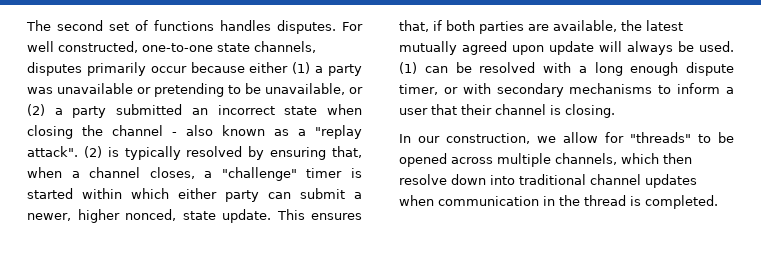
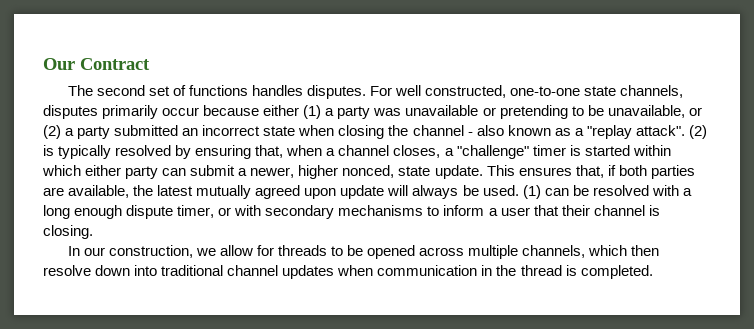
(26, 25) none -> [43,58,150,70] Our Contract //
[630,132,691,143] "threads" -> [277,245,327,256] threads

